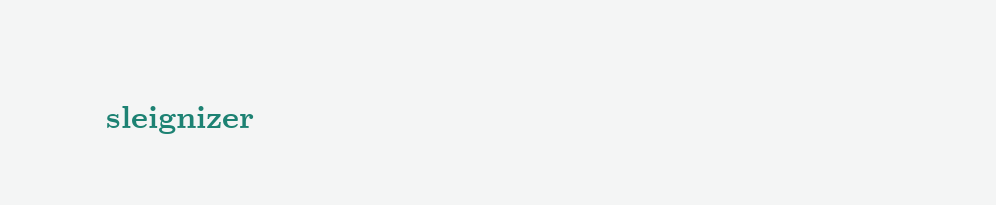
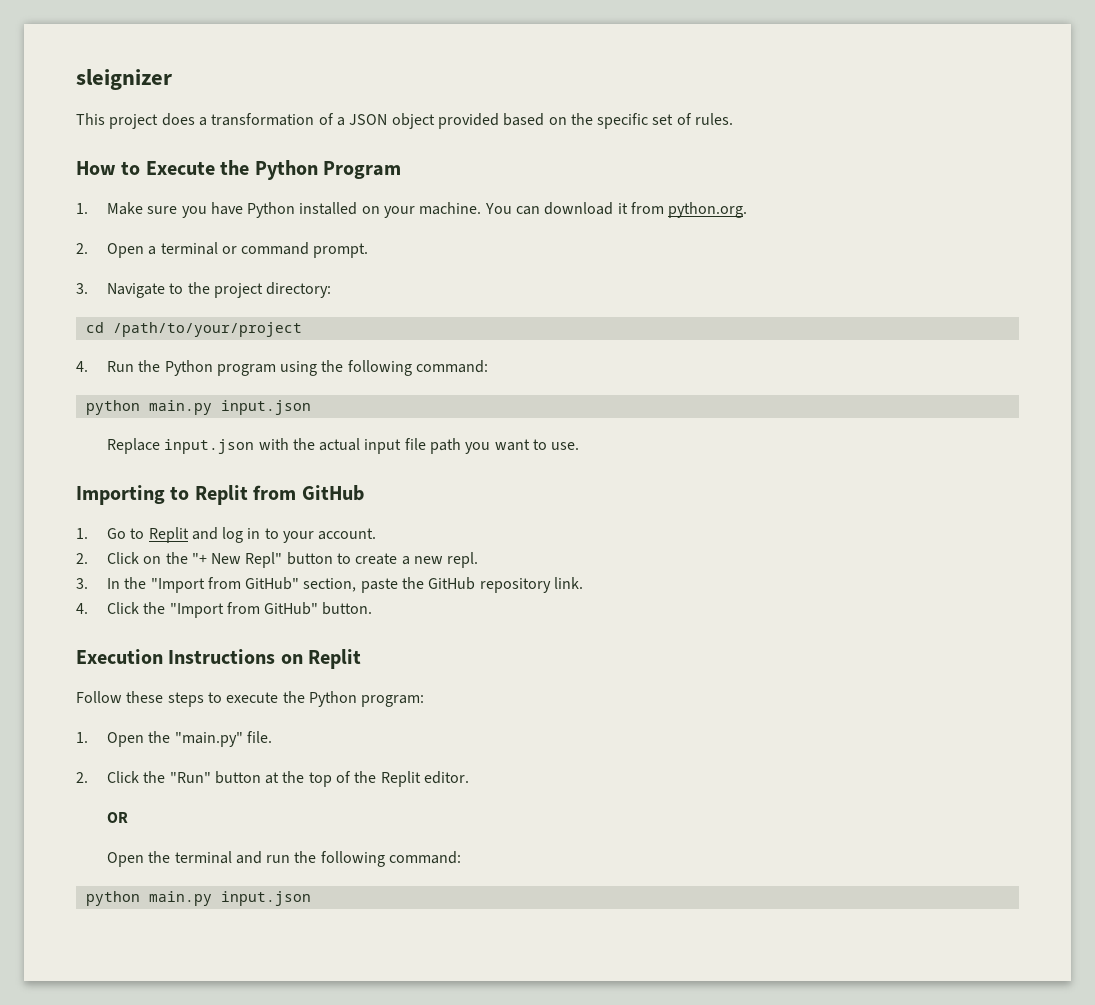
(254, 120) none -> [76,113,734,129] [76,160,401,180] [76,202,748,218] [76,242,369,258] [76,282,332,298] [85,322,302,337] [76,360,489,376] [85,400,311,415] [106,438,580,454] [76,485,364,505] [76,527,377,543] [76,552,479,568] [76,577,584,593] [76,602,373,618] [76,649,362,669] [76,691,425,707] [76,731,272,747] [76,771,470,787] [106,812,128,823] [106,851,462,867] [85,891,311,906] // This project does a transformation of a JSON object provided based on the specific set of rules. // How to Execute the Python Program // 1. Make sure you have Python installed on your machine. You can download it from python.org. // 2. Open a terminal or command prompt. // 3. Navigate to the project directory: // cd /path/to/your/project // 4. Run the Python program using the following command: // python main.py input.json // Replace input.json with the actual input file path you want to use. // Importing to Replit from GitHub // 1. Go to Replit and log in to your account. // 2. Click on the "+ New Repl" button to create a new repl. // 3. In the "Import from GitHub" section, paste the GitHub repository link. // 4. Click the "Import from GitHub" button. // Execution Instructions on Replit // Follow these steps to execute the Python program: // 1. Open the "main.py" file. // 2. Click the "Run" button at the top of the Replit editor. // OR // Open the terminal and run the following command: // python main.py input.json

